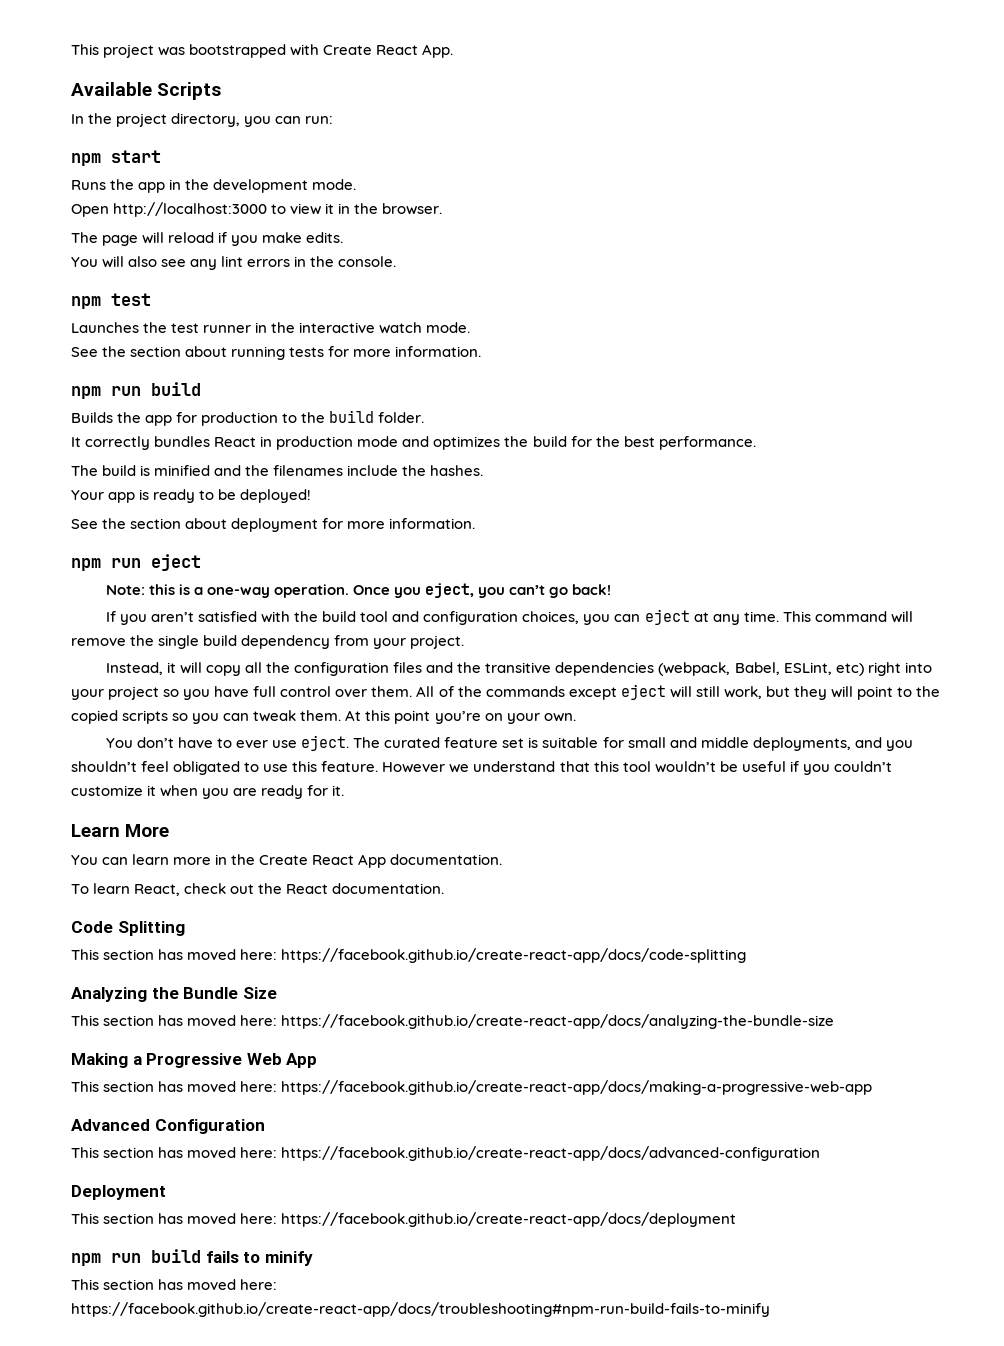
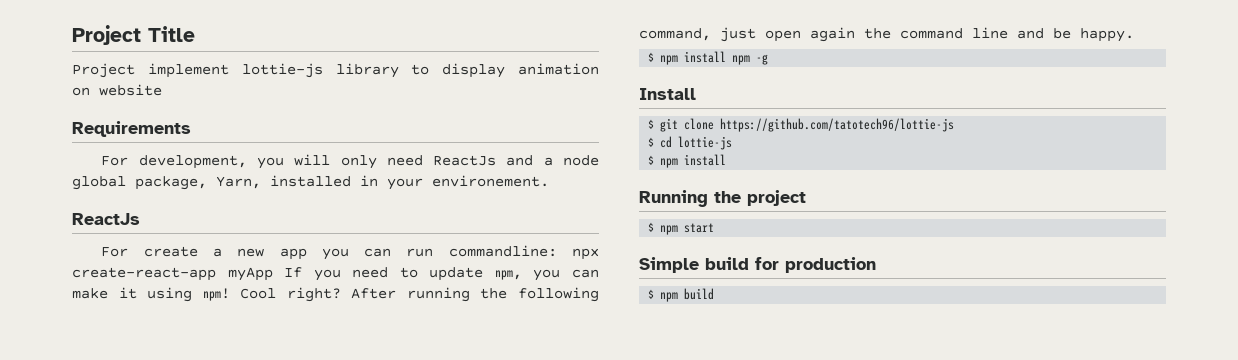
[71,44,454,58] [71,82,222,100] [71,113,334,127] [71,150,161,166] [71,179,357,193] [71,202,443,217] [71,232,344,246] [71,256,397,270] [71,293,151,309] [71,322,471,334] [71,346,482,360] [71,382,201,399] [71,410,425,426] [71,436,756,450] [71,465,484,476] [71,489,312,503] [71,518,476,532] [71,554,201,571] [105,583,612,598] [105,609,913,625] [71,635,465,649] [105,662,932,676] [71,684,941,700] [71,710,576,724] [105,735,913,751] [71,761,892,775] [71,785,345,799] [71,824,170,837] [71,854,503,868] [71,883,445,896] [71,921,185,936] [71,948,747,963] [71,987,277,1002] [71,1014,835,1029] [71,1053,318,1068] [71,1080,873,1095] [71,1119,265,1134] [71,1146,821,1161] [71,1185,166,1200] [71,1212,737,1227] [71,1249,313,1266] [71,1279,278,1290] [71,1302,770,1317] This project was bootstrapped with Create React App. // Available Scripts // In the project directory, you can run: // npm start // Runs the app in the development mode. // Open http://localhost:3000 to view it in the browser. // The page will reload if you make edits. // You will also see any lint errors in the console. // npm test // Launches the test runner in the interactive watch mode. // See the section about running tests for more information. // npm run build // Builds the app for production to the build folder. // It correctly bundles React in production mode and optimizes the build for the best performance. // The build is minified and the filenames include the hashes. // Your app is ready to be deployed! // See the section about deployment for more information. // npm run eject // Note: this is a one-way operation. Once you eject, you can’t go back! // If you aren’t satisfied with the build tool and configuration choices, you can eject at any time. This command will remove the single build dependency from your project. // Instead, it will copy all the configuration files and the transitive dependencies (webpack, Babel, ESLint, etc) right into your project so you have full control over them. All of the commands except eject will still work, but they will point to the copied scripts so you can tweak them. At this point you’re on your own. // You don’t have to ever use eject. The curated feature set is suitable for small and middle deployments, and you shouldn’t feel obligated to use this feature. However we understand that this tool wouldn’t be useful if you couldn’t customize it when you are ready for it. // Learn More // You can learn more in the Create React App documentation. // To learn React, check out the React documentation. // Code Splitting // This section has moved here: https://facebook.github.io/create-react-app/docs/code-splitting // Analyzing the Bundle Size // This section has moved here: https://facebook.github.io/create-react-app/docs/analyzing-the-bundle-size // Making a Progressive Web App // This section has moved here: https://facebook.github.io/create-react-app/docs/making-a-progressive-web-app // Advanced Configuration // This section has moved here: https://facebook.github.io/create-react-app/docs/advanced-configuration // Deployment // This section has moved here: https://facebook.github.io/create-react-app/docs/deployment // npm run build fails to minify // This section has moved here: https://facebook.github.io/create-react-app/docs/troubleshooting#npm-run-build-fails-to-minify -> [72,25,195,45] [72,63,599,78] [72,84,162,96] [72,121,191,137] [101,154,599,169] [72,175,549,190] [72,213,140,225] [101,245,599,260] [72,267,599,281] [72,287,599,302] [639,27,1134,42] [648,51,769,65] [639,88,696,100] [648,118,955,132] [648,136,733,150] [648,154,727,168] [639,190,806,207] [648,222,715,235] [639,257,876,273] [648,288,715,302] Project Title // Project implement lottie-js library to display animation on website // Requirements // For development, you will only need ReactJs and a node global package, Yarn, installed in your environement. // ReactJs // For create a new app you can run commandline: npx create-react-app myApp If you need to update npm, you can make it using npm! Cool right? After running the following command, just open again the command line and be happy. // $ npm install npm -g // Install // $ git clone https://github.com/tatotech96/lottie-js // $ cd lottie-js // $ npm install // Running the project // $ npm start // Simple build for production // $ npm build

